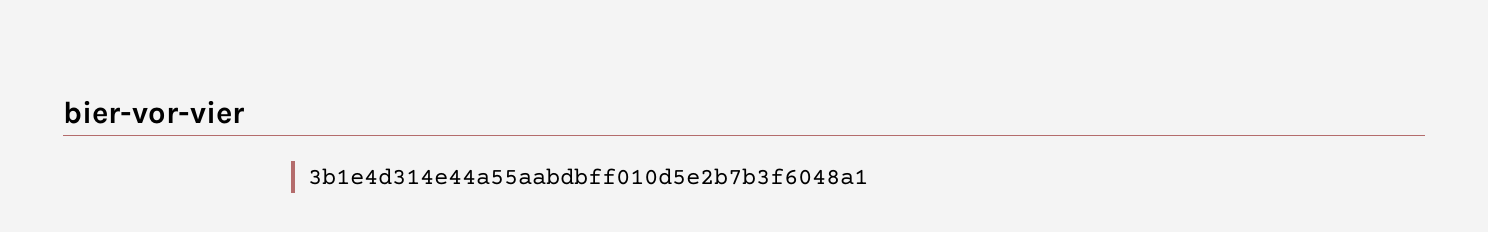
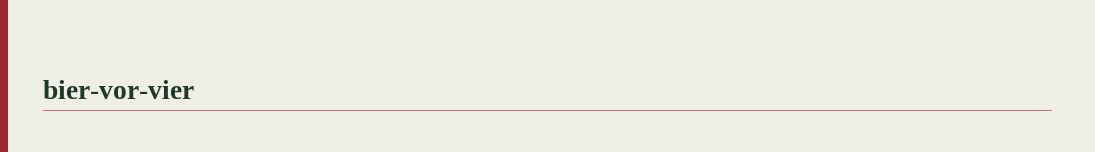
[307,168,868,185] // 3b1e4d314e44a55aabdbff010d5e2b7b3f6048a1 -> (194, 89) none

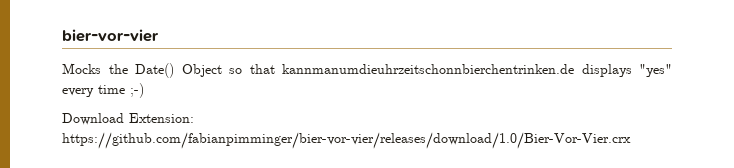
(194, 89) none -> [62,63,672,78] [62,83,144,98] [62,113,194,125] [62,132,631,149] // Mocks the Date() Object so that kannmanumdieuhrzeitschonnbierchentrinken.de displays "yes" every time ;-) // Download Extension: https://github.com/fabianpimminger/bier-vor-vier/releases/download/1.0/Bier-Vor-Vier.crx

